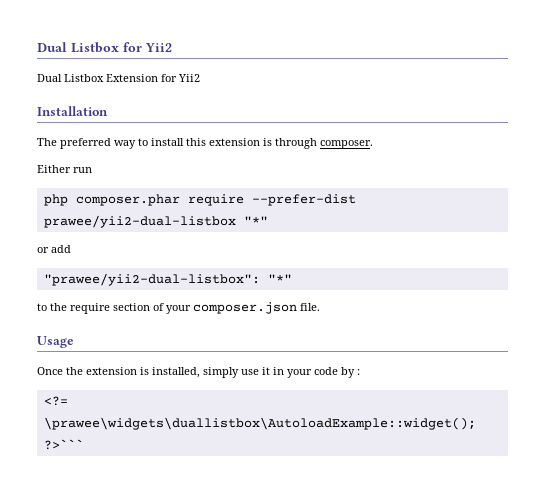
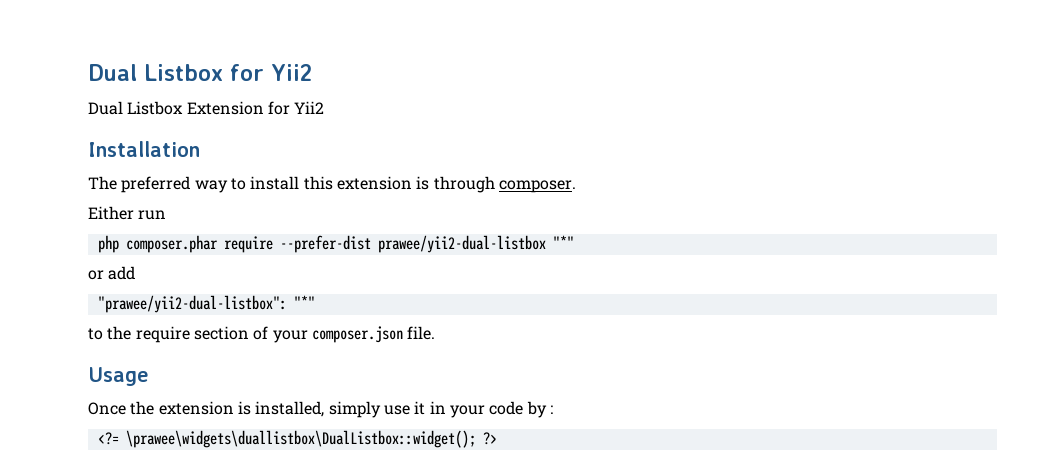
[43,417,476,430] [43,439,84,450] \prawee\widgets\duallistbox\AutoloadExample::widget(); ?>``` -> [125,430,497,448] \prawee\widgets\duallistbox\DualListbox::widget(); ?>

